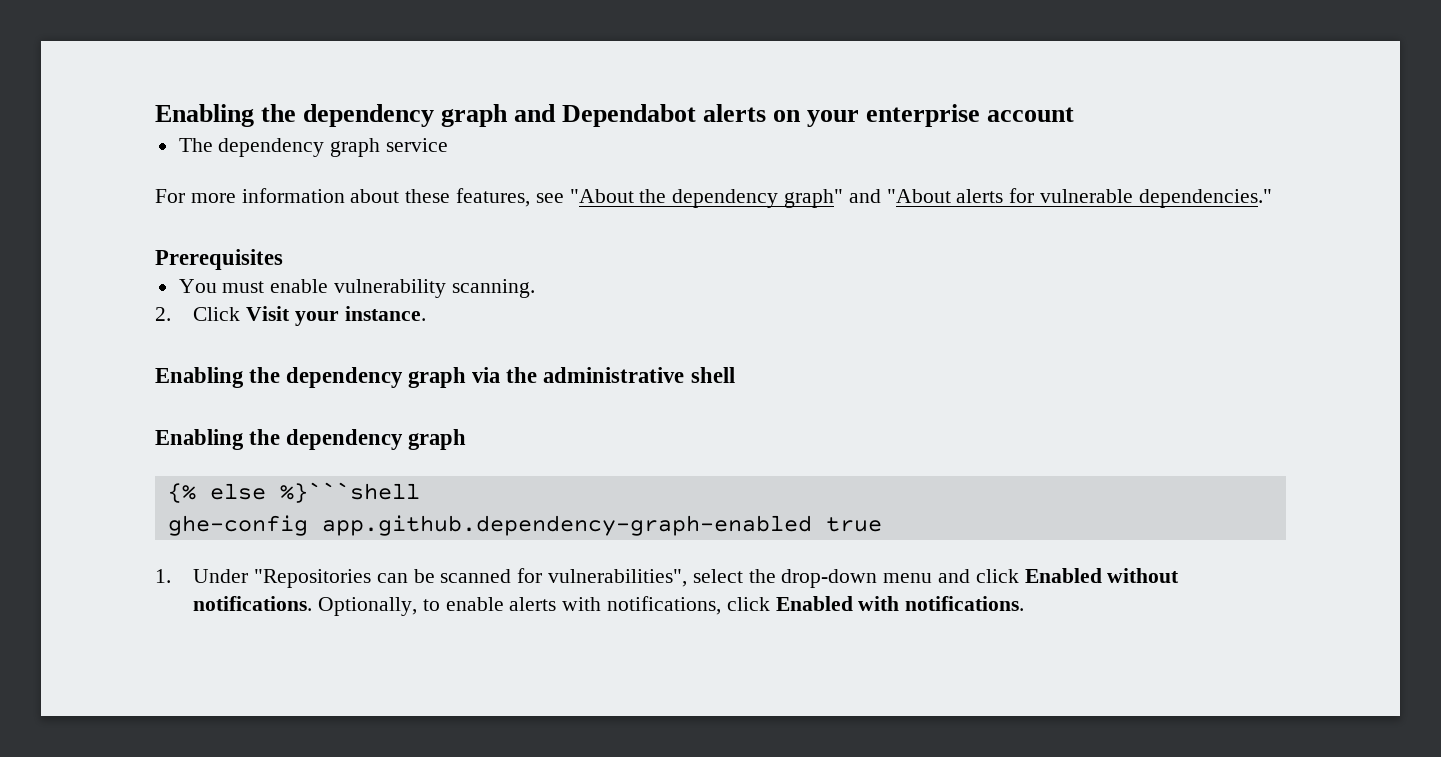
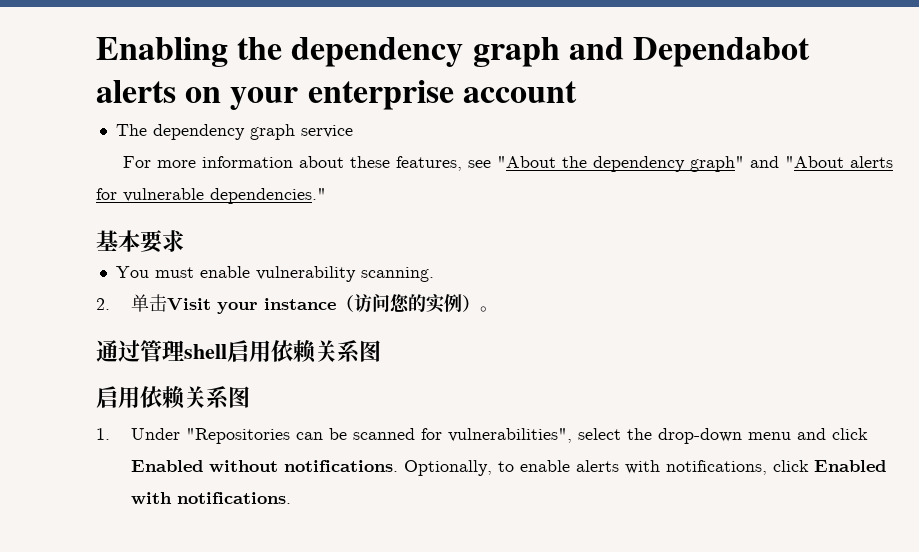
[155,249,283,270] Prerequisites -> [96,230,184,253] 基本要求
[193,307,241,321] Click -> [131,294,168,312] 单击
[344,306,426,321] [155,367,735,388] [155,429,467,450] [167,482,420,503] [167,515,882,536] instance. // Enabling the dependency graph via the administrative shell // Enabling the dependency graph // {% else %}```shell // ghe-config app.github.dependency-graph-enabled true -> [264,294,499,313] [96,340,381,363] [96,386,250,409] instance（访问您的实例）。 // 通过管理shell启用依赖关系图 // 启用依赖关系图

